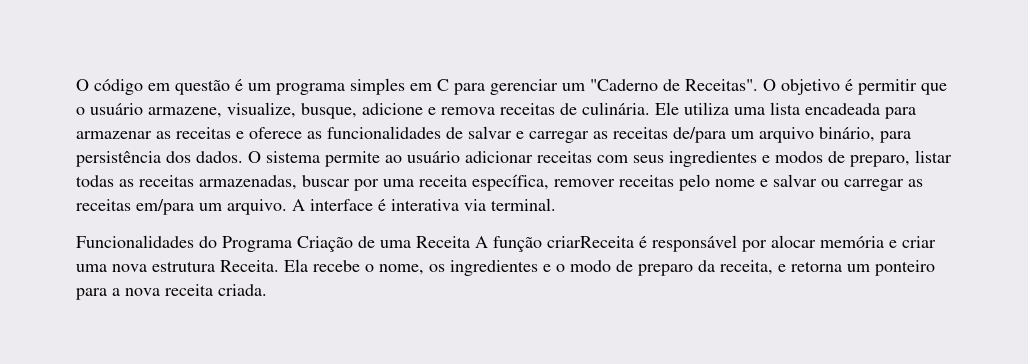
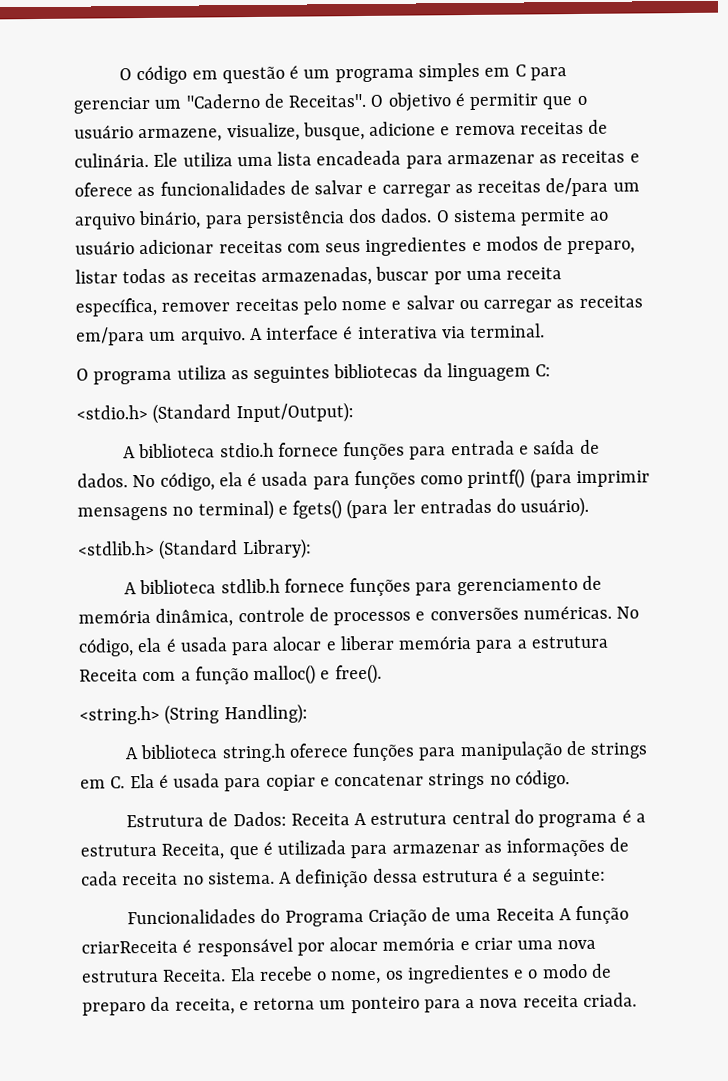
(556, 204) none -> [76,362,552,385] [76,402,354,424] [123,439,600,461] [77,468,650,491] [77,496,590,521] [77,538,312,560] [124,575,602,597] [78,605,640,627] [78,635,609,657] [79,663,382,686] [79,703,308,725] [125,740,649,763] [80,770,570,792] [126,809,646,828] [80,837,630,860] [81,868,606,888] // O programa utiliza as seguintes bibliotecas da linguagem C: // <stdio.h> (Standard Input/Output): // A biblioteca stdio.h fornece funções para entrada e saída de dados. No código, ela é usada para funções como printf() (para imprimir mensagens no terminal) e fgets() (para ler entradas do usuário). // <stdlib.h> (Standard Library): // A biblioteca stdlib.h fornece funções para gerenciamento de memória dinâmica, controle de processos e conversões numéricas. No código, ela é usada para alocar e liberar memória para a estrutura Receita com a função malloc() e free(). // <string.h> (String Handling): // A biblioteca string.h oferece funções para manipulação de strings em C. Ela é usada para copiar e concatenar strings no código. // Estrutura de Dados: Receita A estrutura central do programa é a estrutura Receita, que é utilizada para armazenar as informações de cada receita no sistema. A definição dessa estrutura é a seguinte:

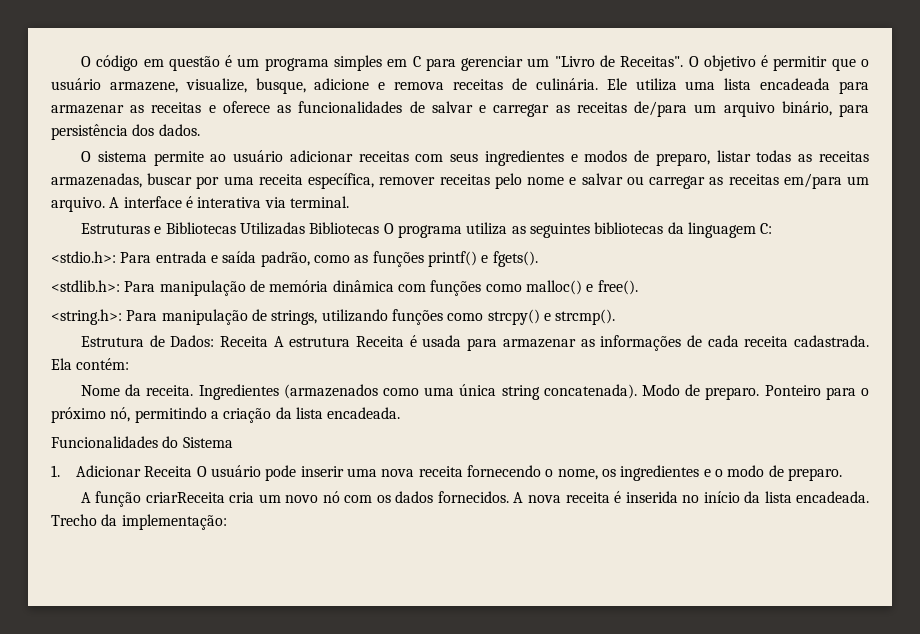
[185,93,260,109] "Caderno -> [554,56,595,67] "Livro
(433, 215) none -> (200, 130) //
(546, 331) none -> [80,222,380,235] Estruturas e Bibliotecas Utilizadas Bibliotecas
[76,402,354,424] [123,439,600,461] [77,468,650,491] [77,496,590,521] [77,538,312,560] [124,575,602,597] [78,605,640,627] [78,635,609,657] [79,663,382,686] [79,703,308,725] [125,740,649,763] [80,770,570,792] <stdio.h> (Standard Input/Output): // A biblioteca stdio.h fornece funções para entrada e saída de dados. No código, ela é usada para funções como printf() (para imprimir mensagens no terminal) e fgets() (para ler entradas do usuário). // <stdlib.h> (Standard Library): // A biblioteca stdlib.h fornece funções para gerenciamento de memória dinâmica, controle de processos e conversões numéricas. No código, ela é usada para alocar e liberar memória para a estrutura Receita com a função malloc() e free(). // <string.h> (String Handling): // A biblioteca string.h oferece funções para manipulação de strings em C. Ela é usada para copiar e concatenar strings no código. -> [51,251,538,267] [51,280,638,296] [51,309,616,325] <stdio.h>: Para entrada e saída padrão, como as funções printf() e fgets(). // <stdlib.h>: Para manipulação de memória dinâmica com funções como malloc() e free(). // <string.h>: Para manipulação de strings, utilizando funções como strcpy() e strcmp().
[451,809,646,828] [80,840,347,860] central do programa é a estrutura Receita, que é utilizada -> [356,335,462,347] Receita é usada
[182,868,606,888] [127,905,630,927] [81,936,597,957] [81,966,313,983] no sistema. A definição dessa estrutura é a seguinte: // Funcionalidades do Programa Criação de uma Receita A função criarReceita é responsável por alocar memória e criar uma nova estrutura Receita. Ela recebe -> [794,335,870,347] [51,358,130,370] [80,384,870,400] [51,407,401,423] [51,436,233,448] [51,465,542,481] cadastrada. Ela contém: // Nome da receita. Ingredientes (armazenados como uma única string concatenada). Modo de preparo. Ponteiro para o próximo nó, permitindo a criação da lista encadeada. // Funcionalidades do Sistema // 1. Adicionar Receita O usuário pode inserir uma nova receita fornecendo
[82,992,637,1016] preparo da receita, e retorna um ponteiro para a nova receita criada. -> [787,468,842,481] [80,491,869,507] [51,514,227,530] preparo. // A função criarReceita cria um novo nó com os dados fornecidos. A nova receita é inserida no início da lista encadeada. Trecho da implementação:

